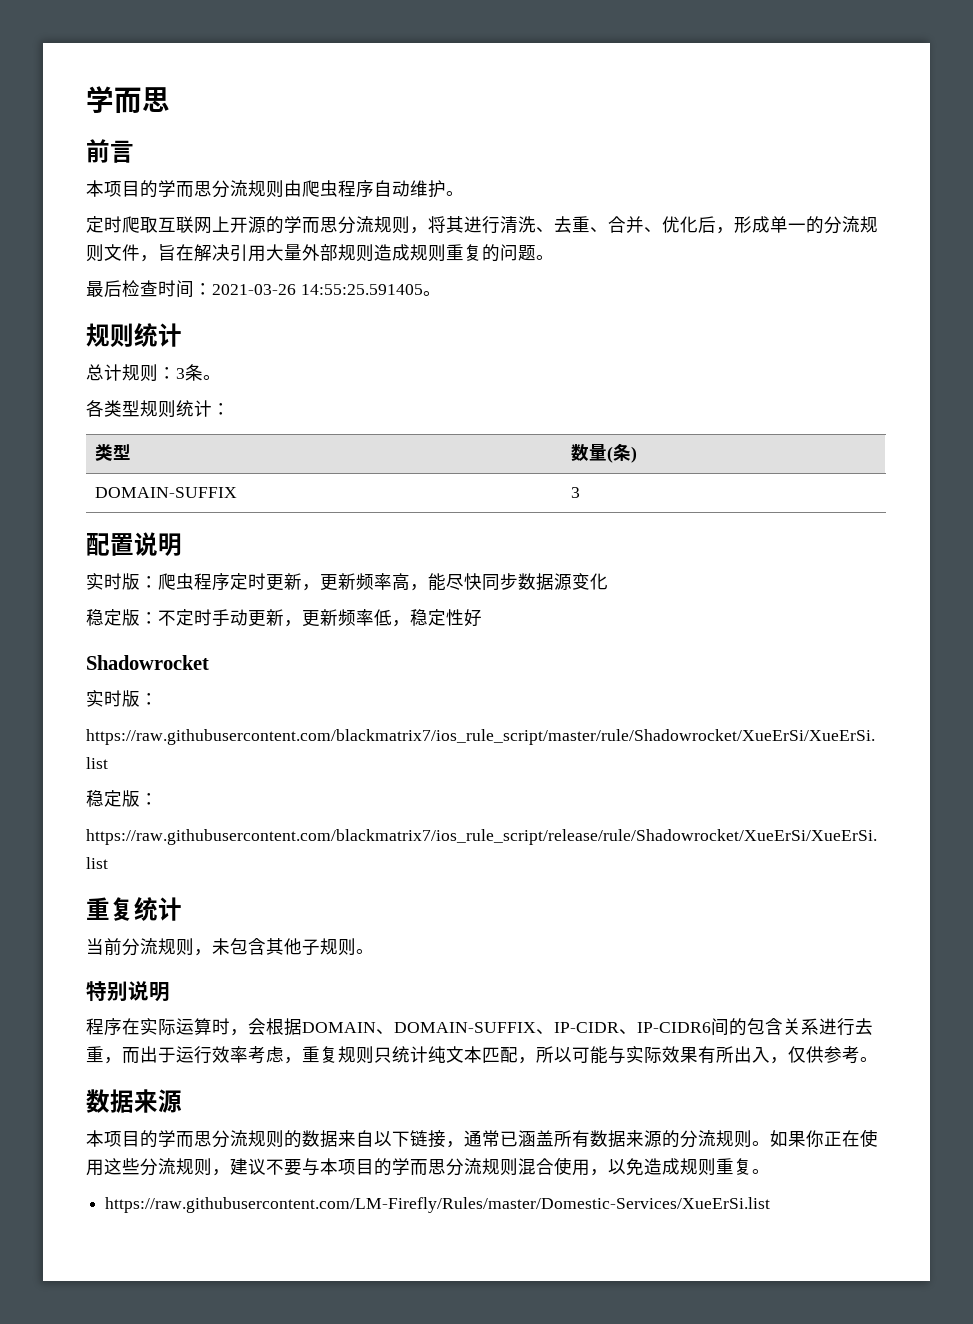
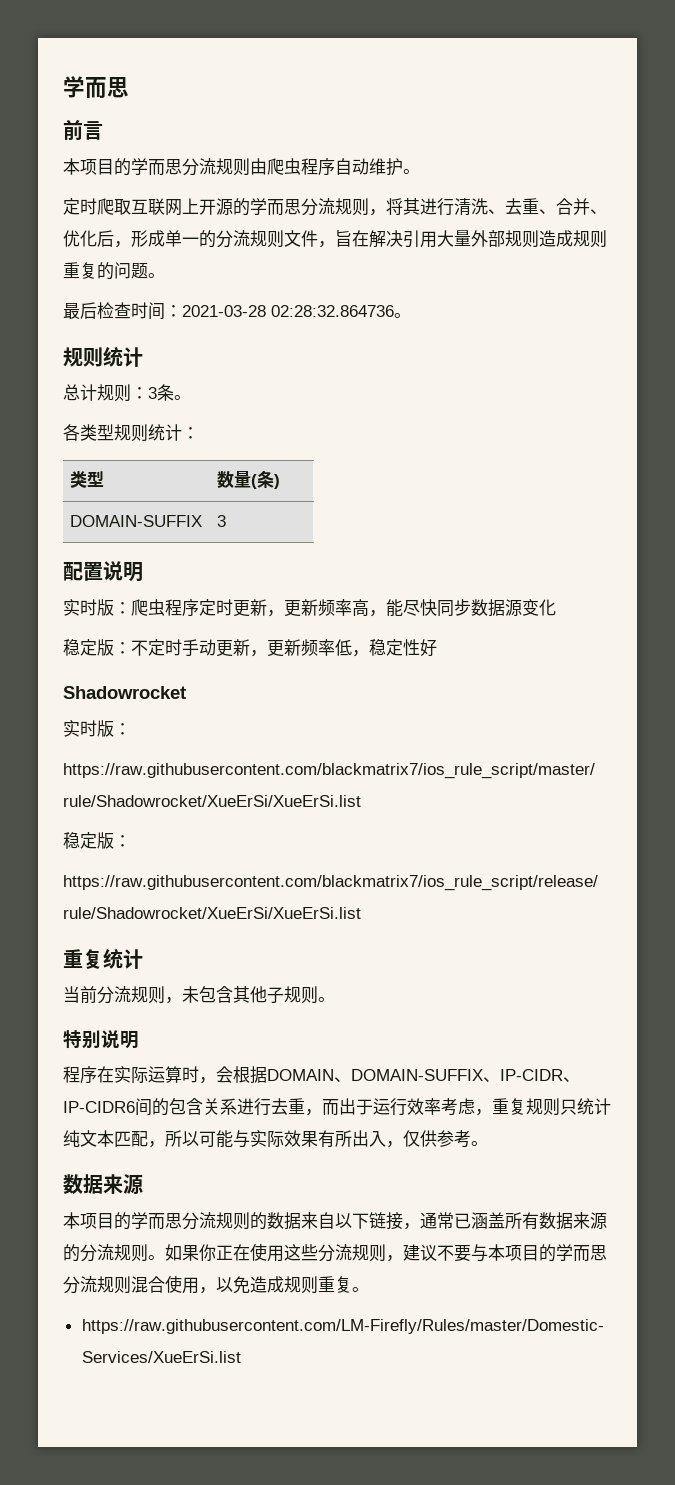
[212,284,423,295] 2021-03-26 14:55:25.591405 -> [182,305,394,317] 2021-03-28 02:28:32.864736

